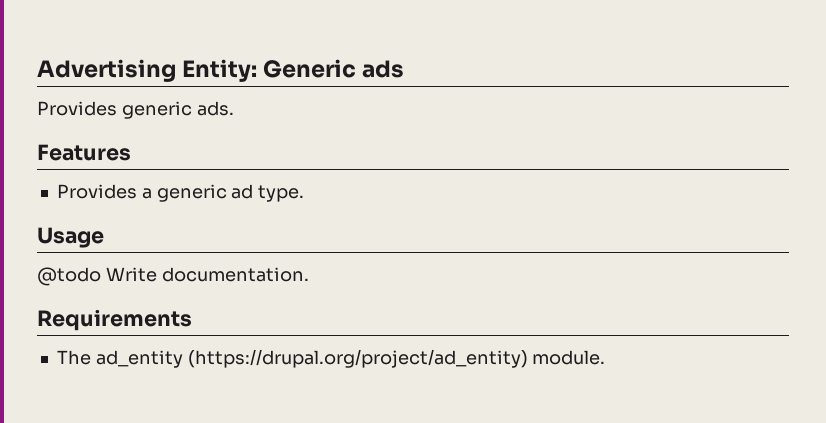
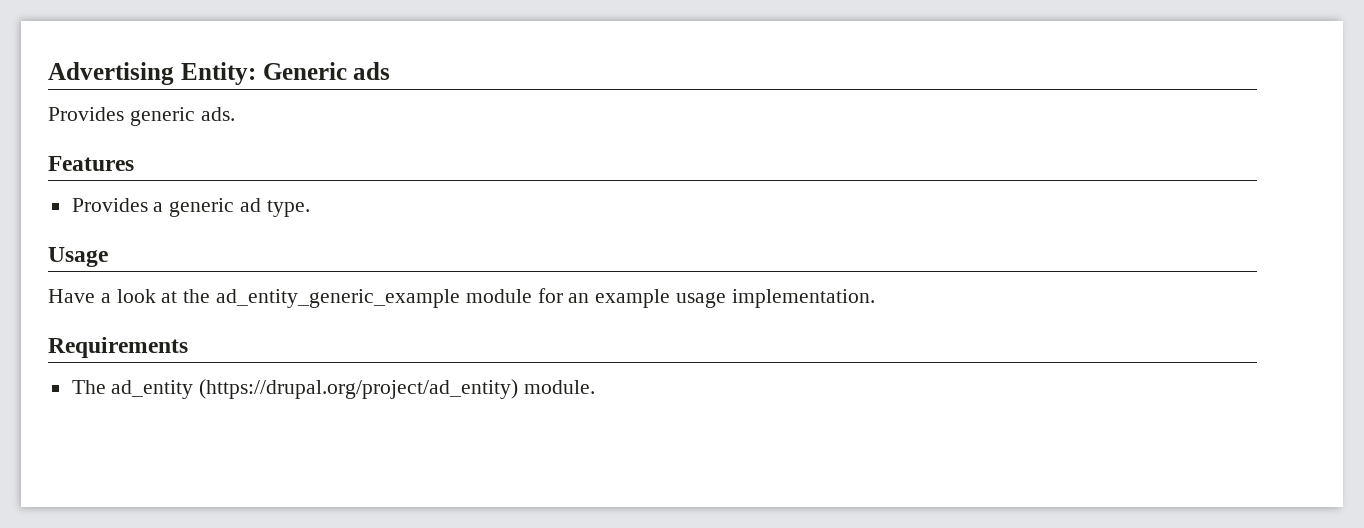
[37,267,309,286] @todo Write documentation. -> [48,288,875,308] Have a look at the ad_entity_generic_example module for an example usage implementation.

